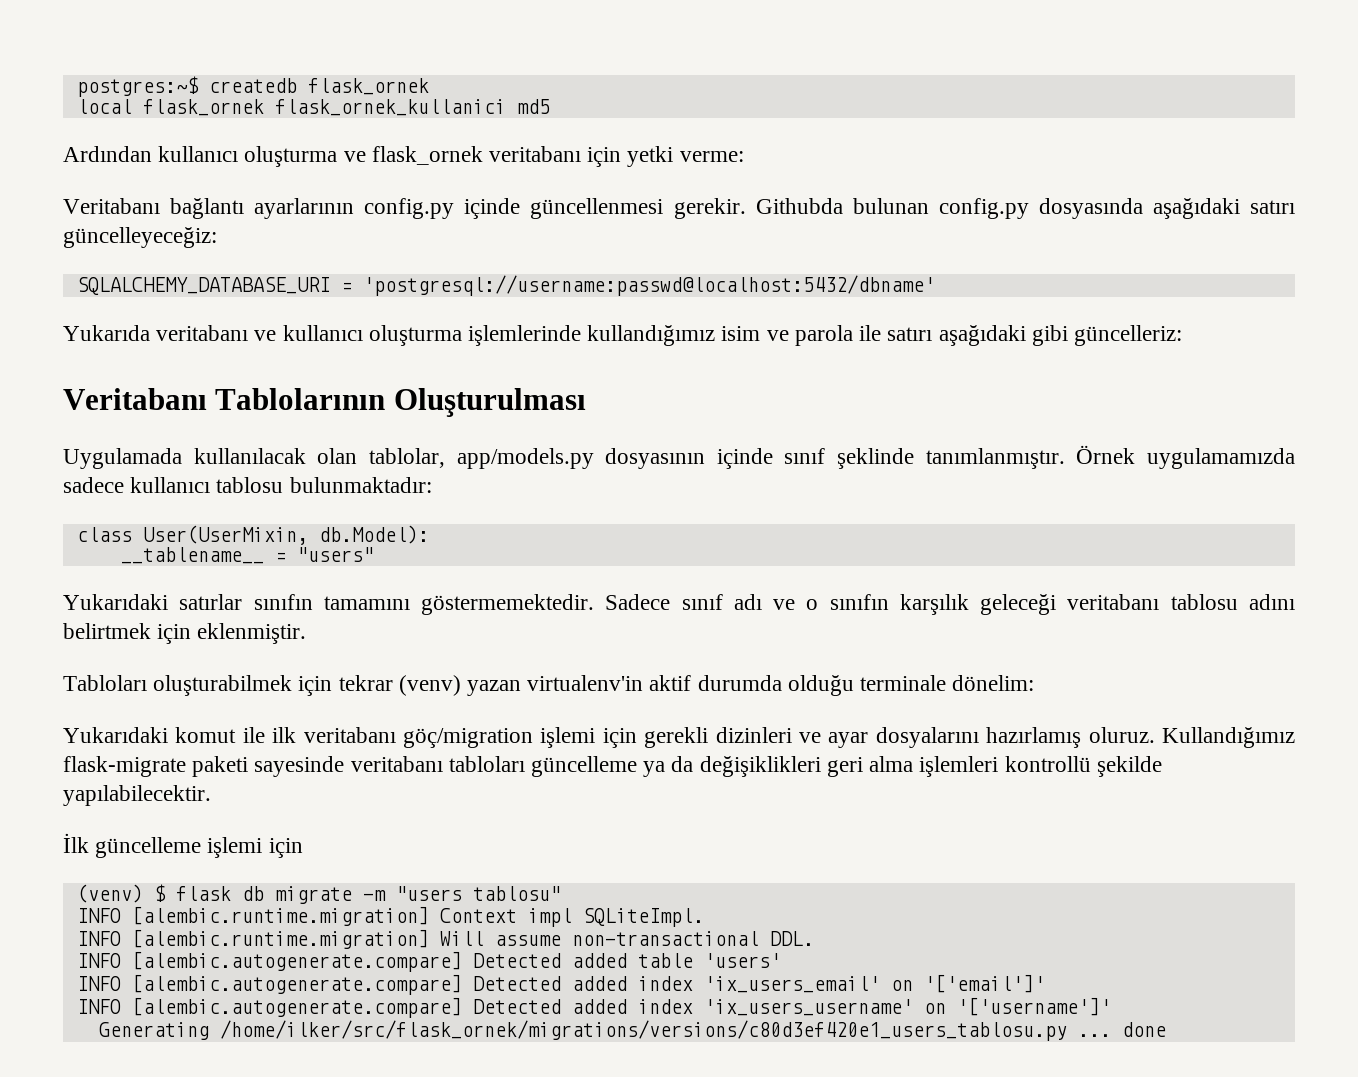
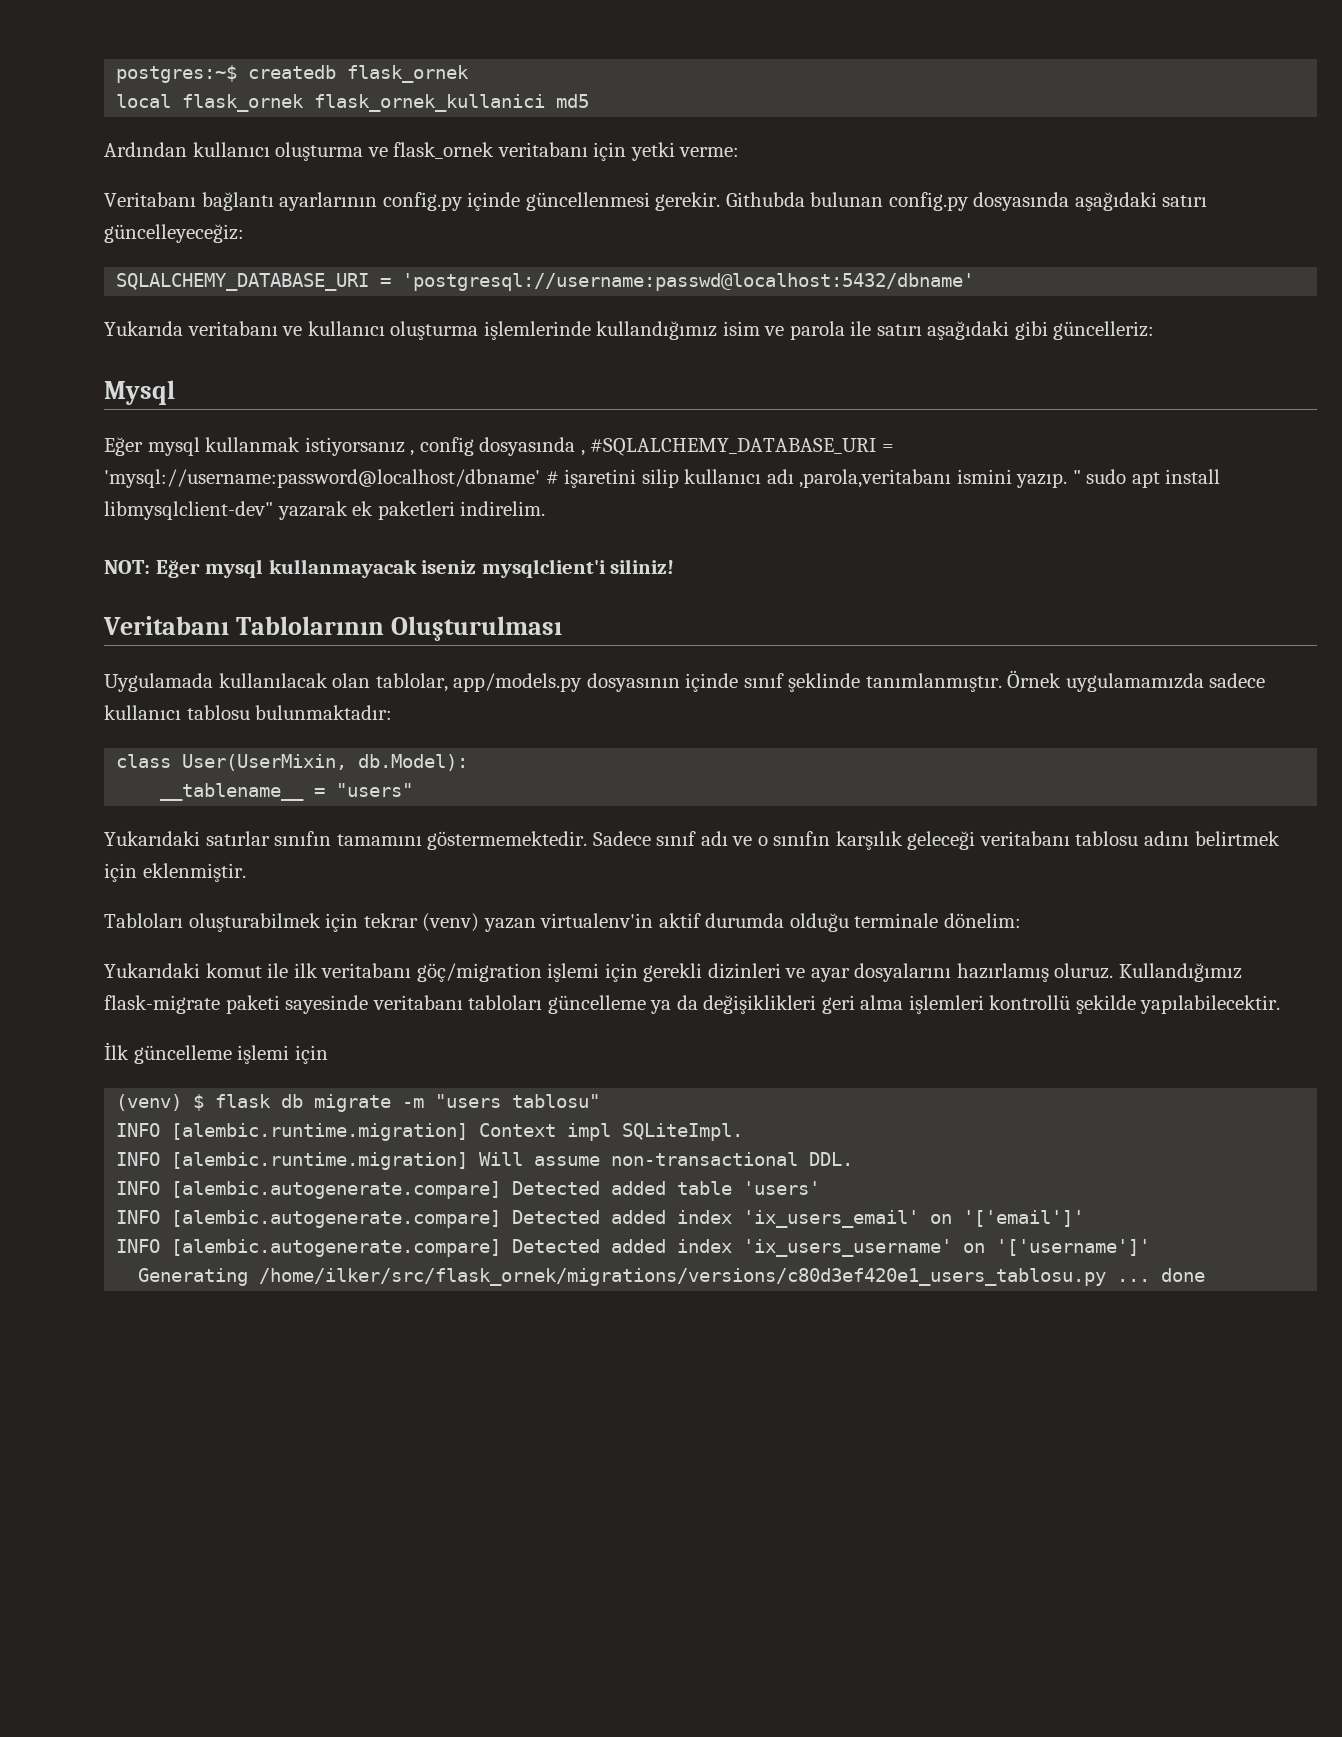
(1182, 335) none -> [104,380,175,405] [104,437,894,456] [104,469,1221,488] [104,501,546,520] [104,559,675,578] // Mysql // Eğer mysql kullanmak istiyorsanız , config dosyasında , #SQLALCHEMY_DATABASE_URI = 'mysql://username:password@localhost/dbname' # işaretini silip kullanıcı adı ,parola,veritabanı ismini yazıp. " sudo apt install libmysqlclient-dev" yazarak ek paketleri indirelim. // NOT: Eğer mysql kullanmayacak iseniz mysqlclient'i siliniz!

